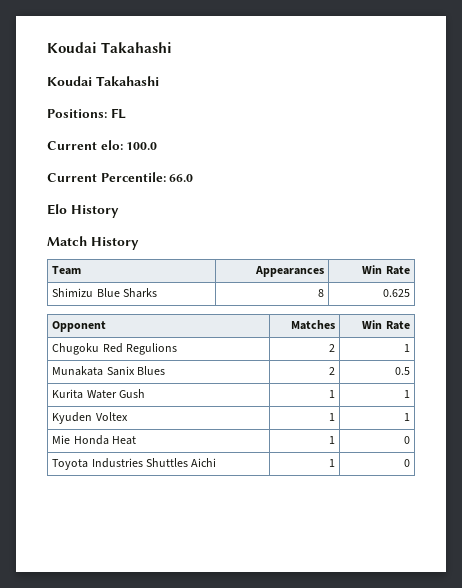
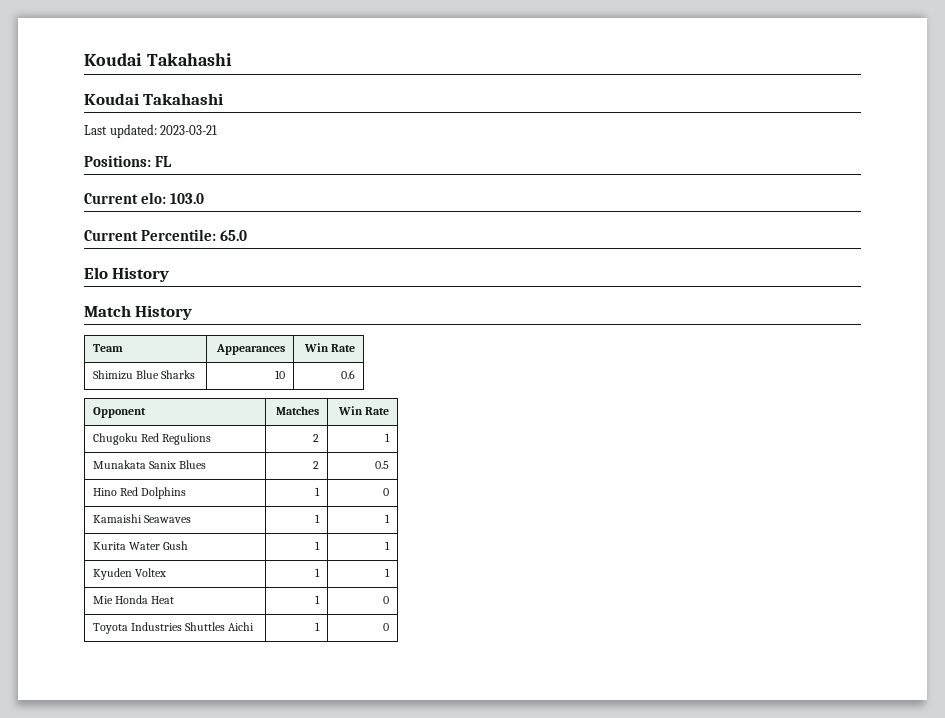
(159, 81) none -> [84,124,218,138] // Last updated: 2023-03-21
[126,142,158,150] 100.0 -> [170,193,205,204] 103.0
[169,174,194,182] 66.0 -> [220,230,248,241] 65.0
[317,289,324,297] [382,289,410,297] 8 | 0.625 -> [275,370,286,379] [341,370,356,379] 10 | 0.6
(410, 371) none -> [92,487,187,499] [315,487,321,496] [383,488,390,496] [92,514,191,523] [315,514,321,523] [385,514,391,523] // Hino Red Dolphins | 1 | 0 // Kamaishi Seawaves | 1 | 1

